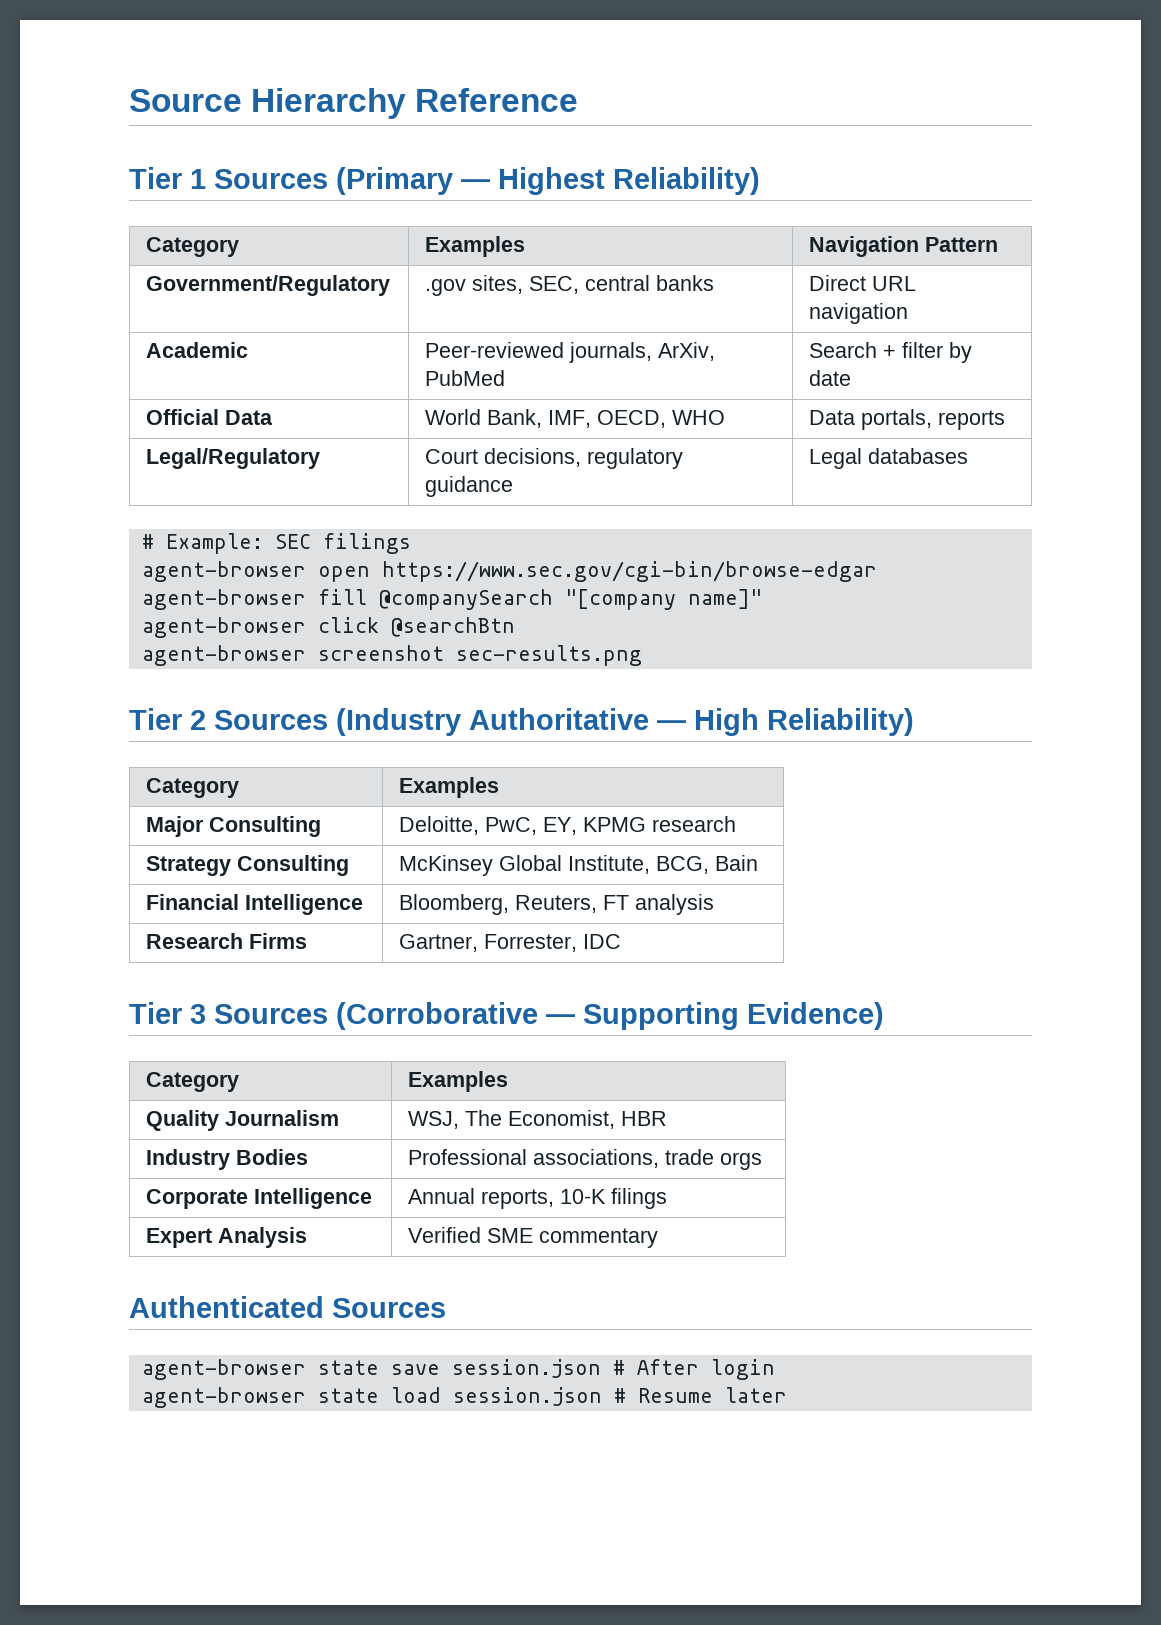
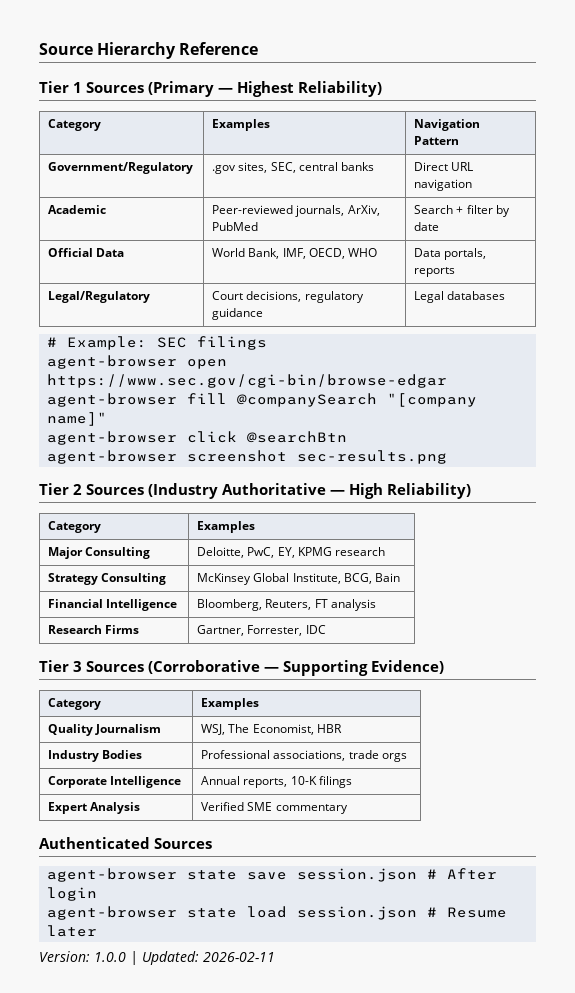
(787, 1395) none -> [39,951,275,965] // Version: 1.0.0 | Updated: 2026-02-11

